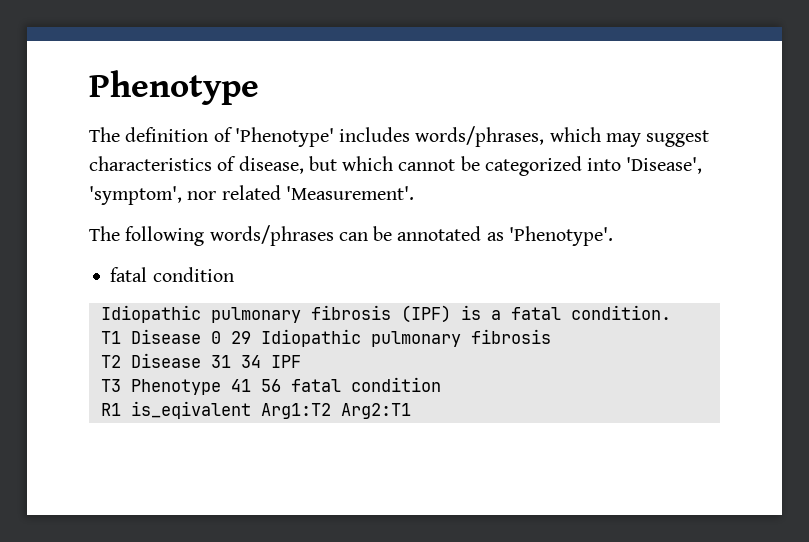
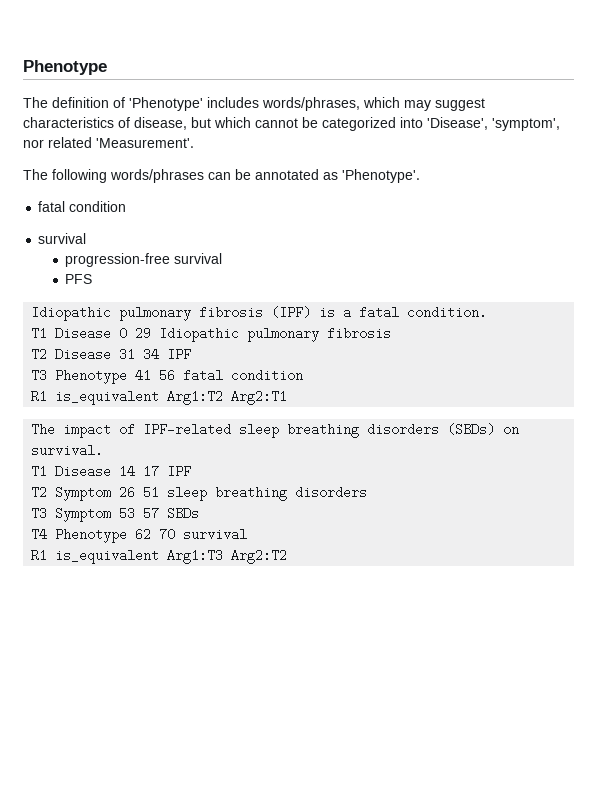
(234, 274) none -> [38,233,87,244] [65,253,223,267] [65,274,93,284] // survival // progression-free survival // PFS
[130,401,251,419] is_eqivalent -> [55,390,160,405] is_equivalent
(411, 411) none -> [31,423,520,438] [31,444,104,457] [31,465,192,478] [31,486,368,501] [31,507,200,522] [31,528,248,543] [31,549,288,564] // The impact of IPF-related sleep breathing disorders (SBDs) on survival. // T1 Disease 14 17 IPF // T2 Symptom 26 51 sleep breathing disorders // T3 Symptom 53 57 SBDs // T4 Phenotype 62 70 survival // R1 is_equivalent Arg1:T3 Arg2:T2

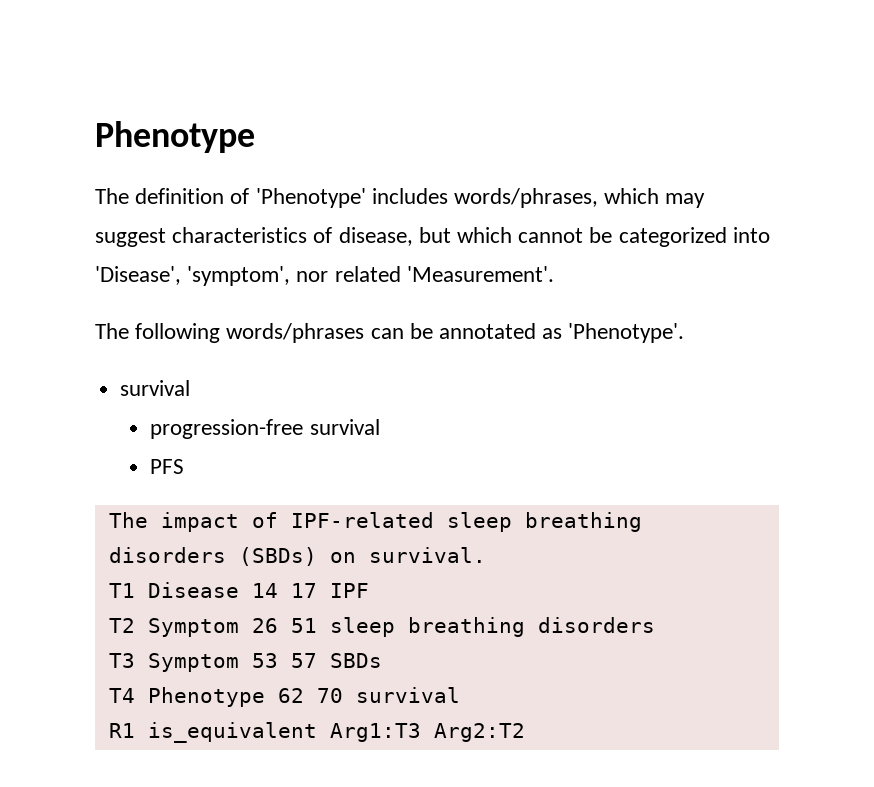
[38,201,127,212] // fatal condition -> (685, 333) none
[31,306,488,321] [31,327,392,342] [31,348,192,361] [31,369,304,384] [31,390,288,405] // Idiopathic pulmonary fibrosis (IPF) is a fatal condition. // T1 Disease 0 29 Idiopathic pulmonary fibrosis // T2 Disease 31 34 IPF // T3 Phenotype 41 56 fatal condition // R1 is_equivalent Arg1:T2 Arg2:T1 -> (185, 466) none

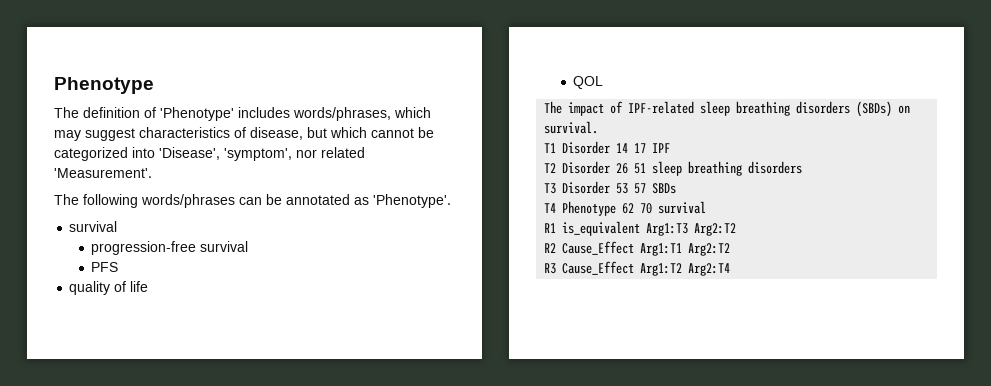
(185, 466) none -> [69,281,149,295] [573,76,604,89] // quality of life // QOL
[147,582,239,598] Disease -> [562,141,611,154] Disorder
[147,618,239,637] Symptom -> [562,161,611,174] Disorder
[147,653,239,672] Symptom -> [562,181,611,194] Disorder
(525, 732) none -> [544,241,731,256] [544,261,731,276] // R2 Cause_Effect Arg1:T1 Arg2:T2 // R3 Cause_Effect Arg1:T2 Arg2:T4

